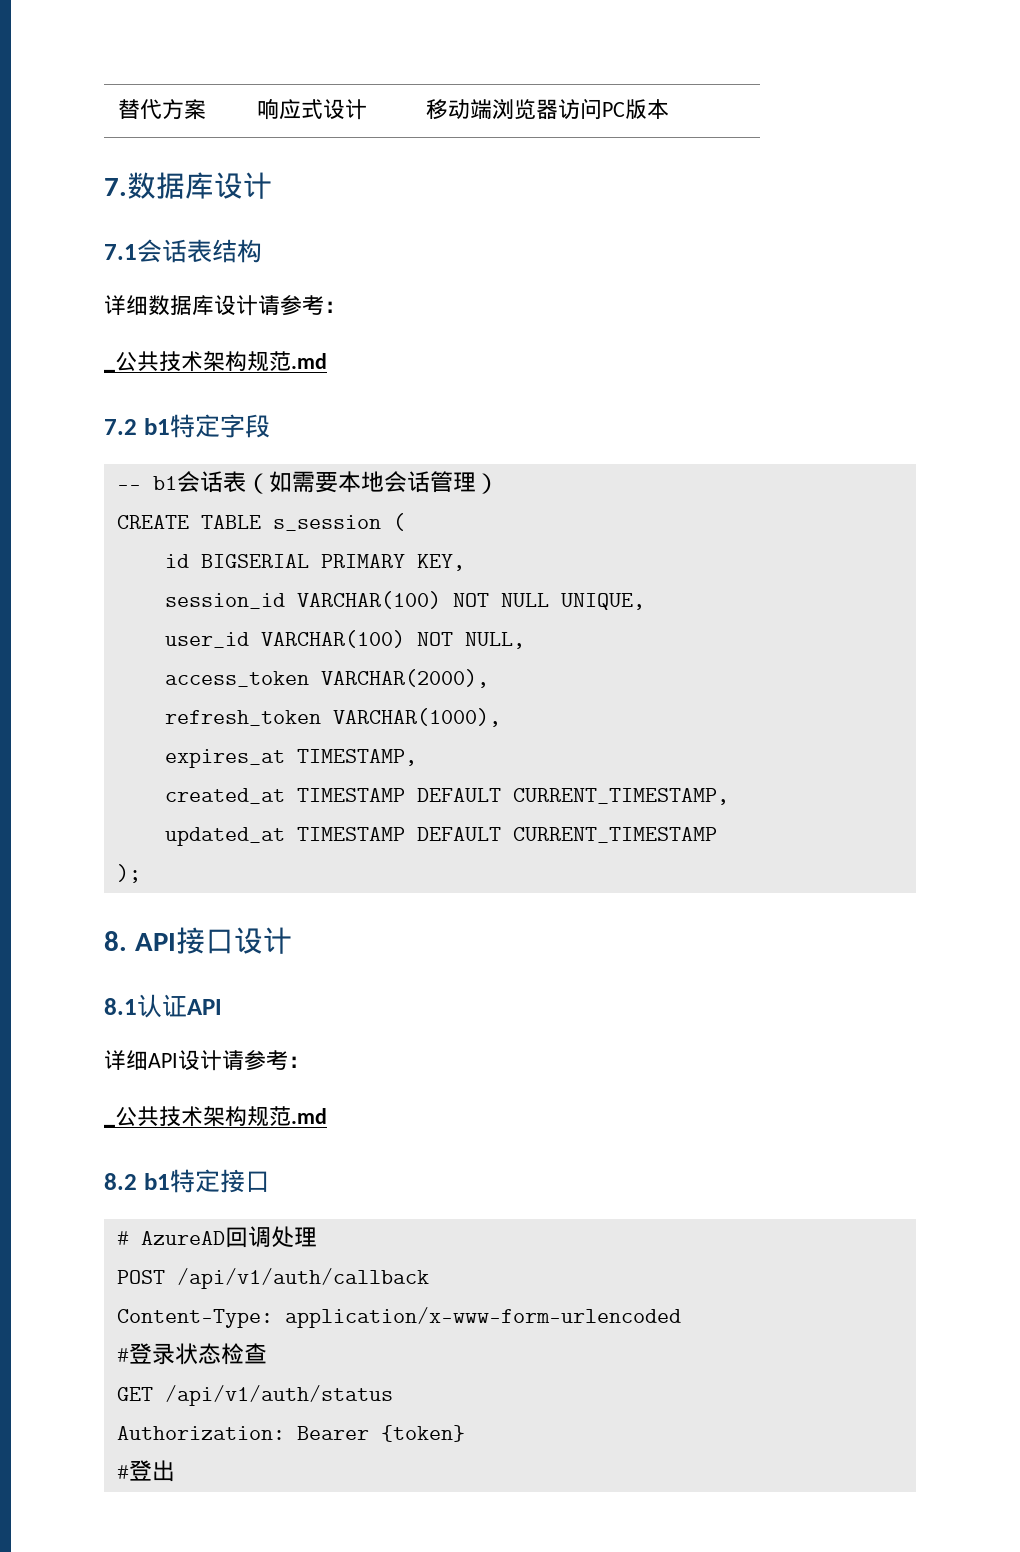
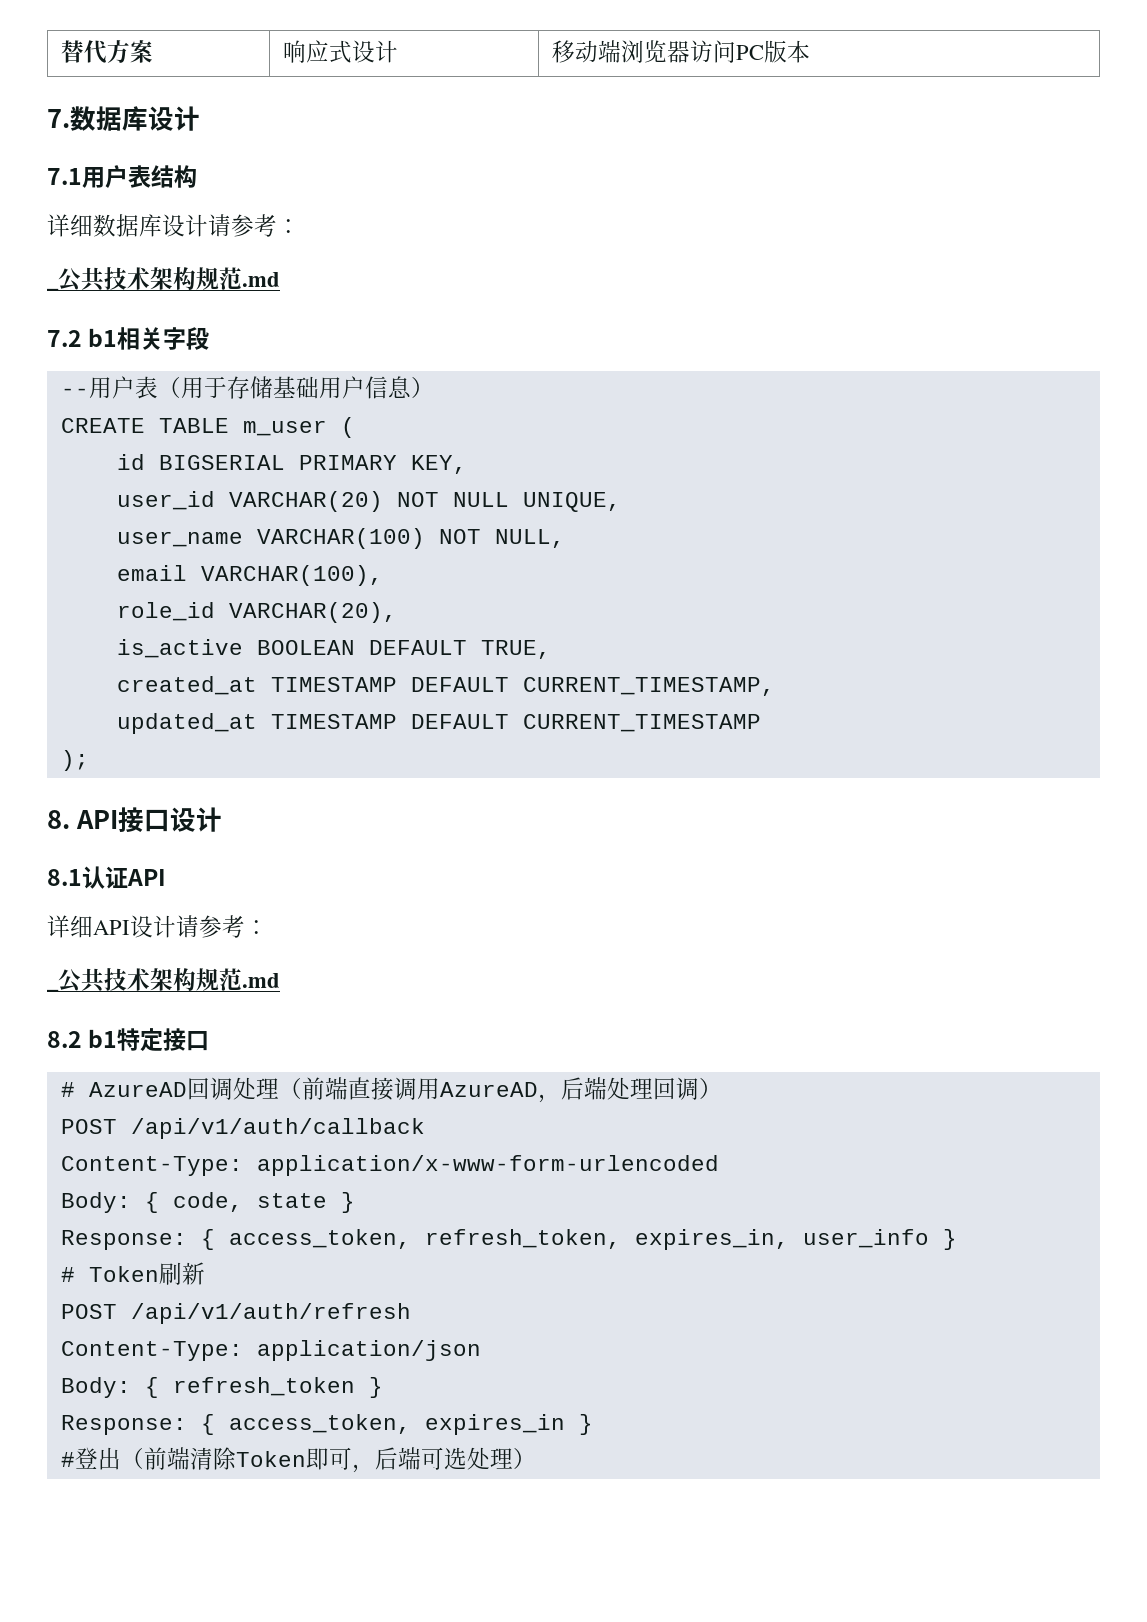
[137,239,187,263] 会话 -> [82,165,128,188] 用户
[169,414,220,438] 特定 -> [117,327,164,350] 相关
[152,471,476,494] b1会话表（如需要本地会话管理 -> [88,376,411,399] 用户表（用于存储基础用户信息
[272,515,381,531] s_session -> [242,420,327,436] m_user
[164,591,441,609] session_id VARCHAR(100) -> [116,491,383,512] user_id VARCHAR(20)
[164,632,249,648] user_id -> [116,531,243,547] user_name
[164,669,489,688] [164,708,501,727] [164,749,417,768] access_token VARCHAR(2000), // refresh_token VARCHAR(1000), // expires_at TIMESTAMP, -> [116,565,383,586] [116,602,397,623] [116,639,551,659] email VARCHAR(100), // role_id VARCHAR(20), // is_active BOOLEAN DEFAULT TRUE,
[116,1268,429,1289] [116,1307,681,1328] [116,1343,267,1365] [116,1385,393,1406] [116,1425,465,1442] [116,1460,175,1482] // POST /api/v1/auth/callback // Content-Type: application/x-www-form-urlencoded // #登录状态检查 // GET /api/v1/auth/status // Authorization: Bearer {token} // #登出 -> [278,1077,722,1103] [60,1118,425,1139] [60,1155,719,1176] [60,1192,355,1213] [60,1229,957,1250] [60,1262,205,1285] [60,1303,411,1324] [60,1340,481,1361] [60,1377,383,1398] [60,1414,593,1435] [60,1447,536,1473] （前端直接调用AzureAD，后端处理回调） // POST /api/v1/auth/callback // Content-Type: application/x-www-form-urlencoded // Body: { code, state } // Response: { access_token, refresh_token, expires_in, user_info } // # Token刷新 // POST /api/v1/auth/refresh // Content-Type: application/json // Body: { refresh_token } // Response: { access_token, expires_in } // #登出（前端清除Token即可，后端可选处理）

